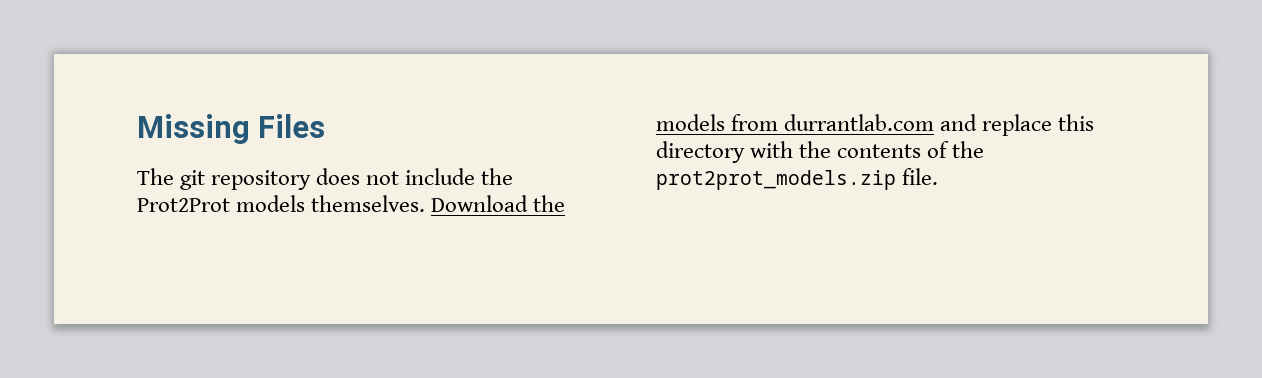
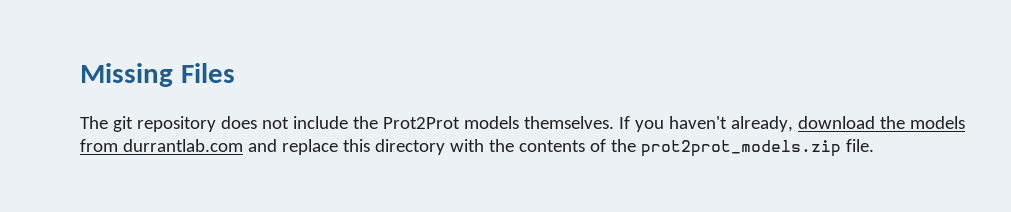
[431,195,529,212] Download -> [618,116,875,132] If you haven't already, download

